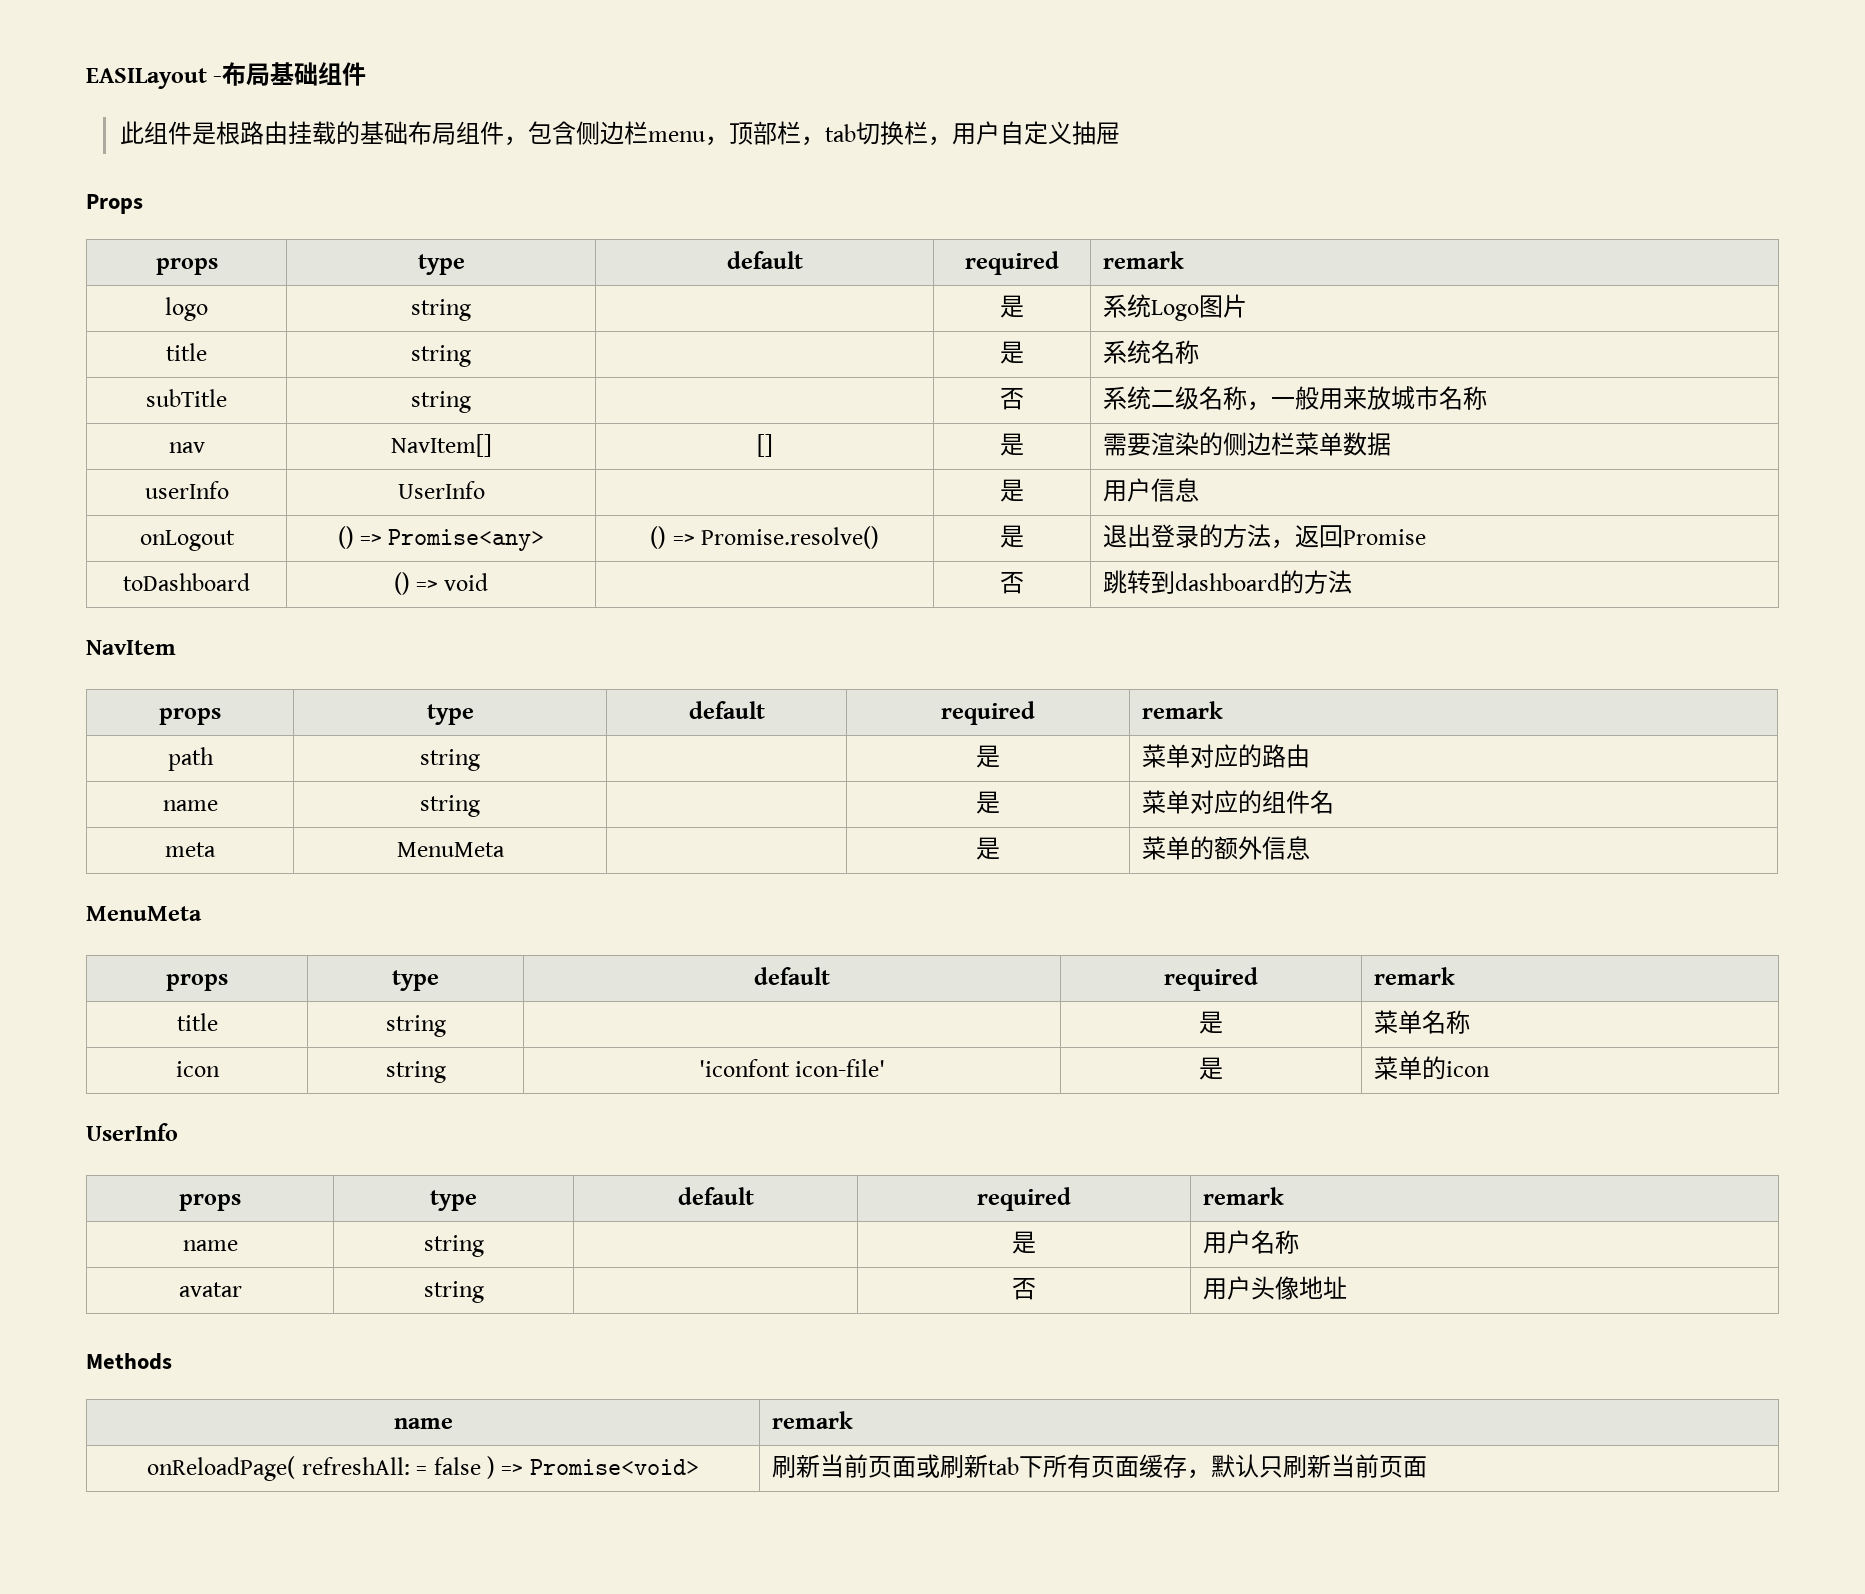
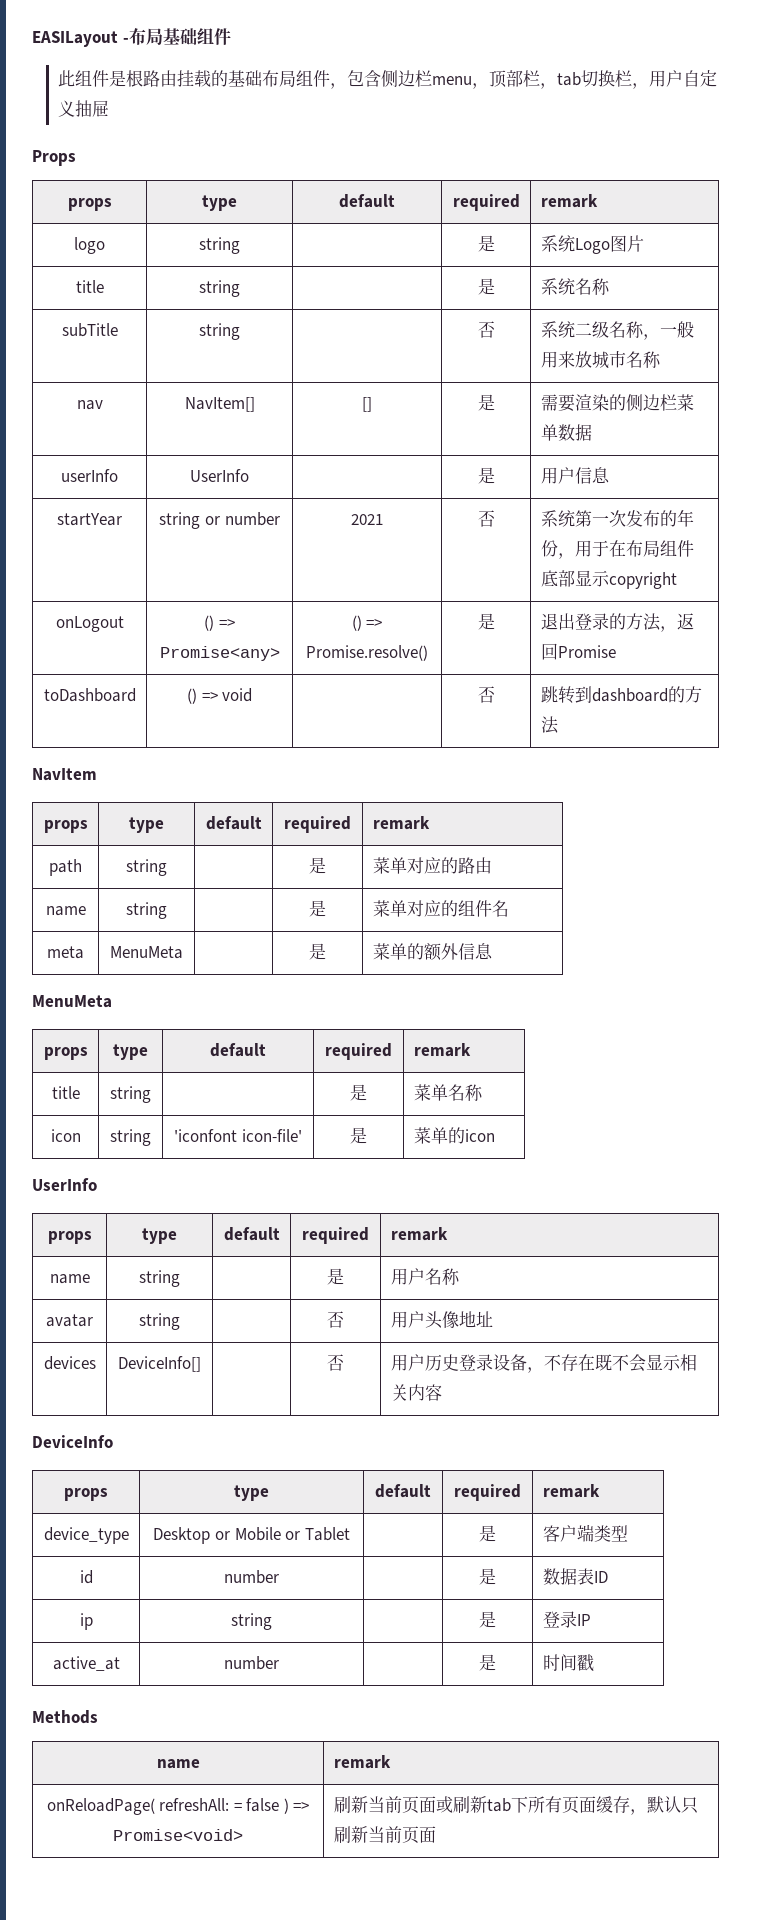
(1199, 490) none -> [57,513,122,526] [159,512,280,529] [350,514,383,525] [477,510,495,527] [540,509,694,527] [540,540,694,559] [540,570,677,589] // startYear | string or number | 2021 | 否 | 系统第一次发布的年份，用于在布局组件底部显示copyright
(1347, 1287) none -> [43,1356,96,1370] [118,1356,201,1372] [327,1354,344,1371] [390,1354,697,1373] [390,1384,442,1401] [32,1435,113,1448] [64,1488,108,1501] [234,1485,269,1501] [375,1484,431,1498] [454,1484,521,1501] [542,1484,600,1498] [43,1527,129,1544] [153,1527,350,1544] [479,1525,496,1542] [542,1524,628,1542] [79,1570,93,1584] [224,1570,279,1584] [479,1568,496,1585] [542,1568,608,1585] [79,1613,93,1630] [231,1613,272,1630] [479,1611,496,1628] [542,1611,591,1628] [52,1656,120,1671] [224,1656,279,1670] [479,1654,496,1671] [542,1654,594,1672] // devices | DeviceInfo[] | | 否 | 用户历史登录设备，不存在既不会显示相关内容 // DeviceInfo // props | type | default | required | remark // device_type | Desktop or Mobile or Tablet | | 是 | 客户端类型 // id | number | | 是 | 数据表ID // ip | string | | 是 | 登录IP // active_at | number | | 是 | 时间戳

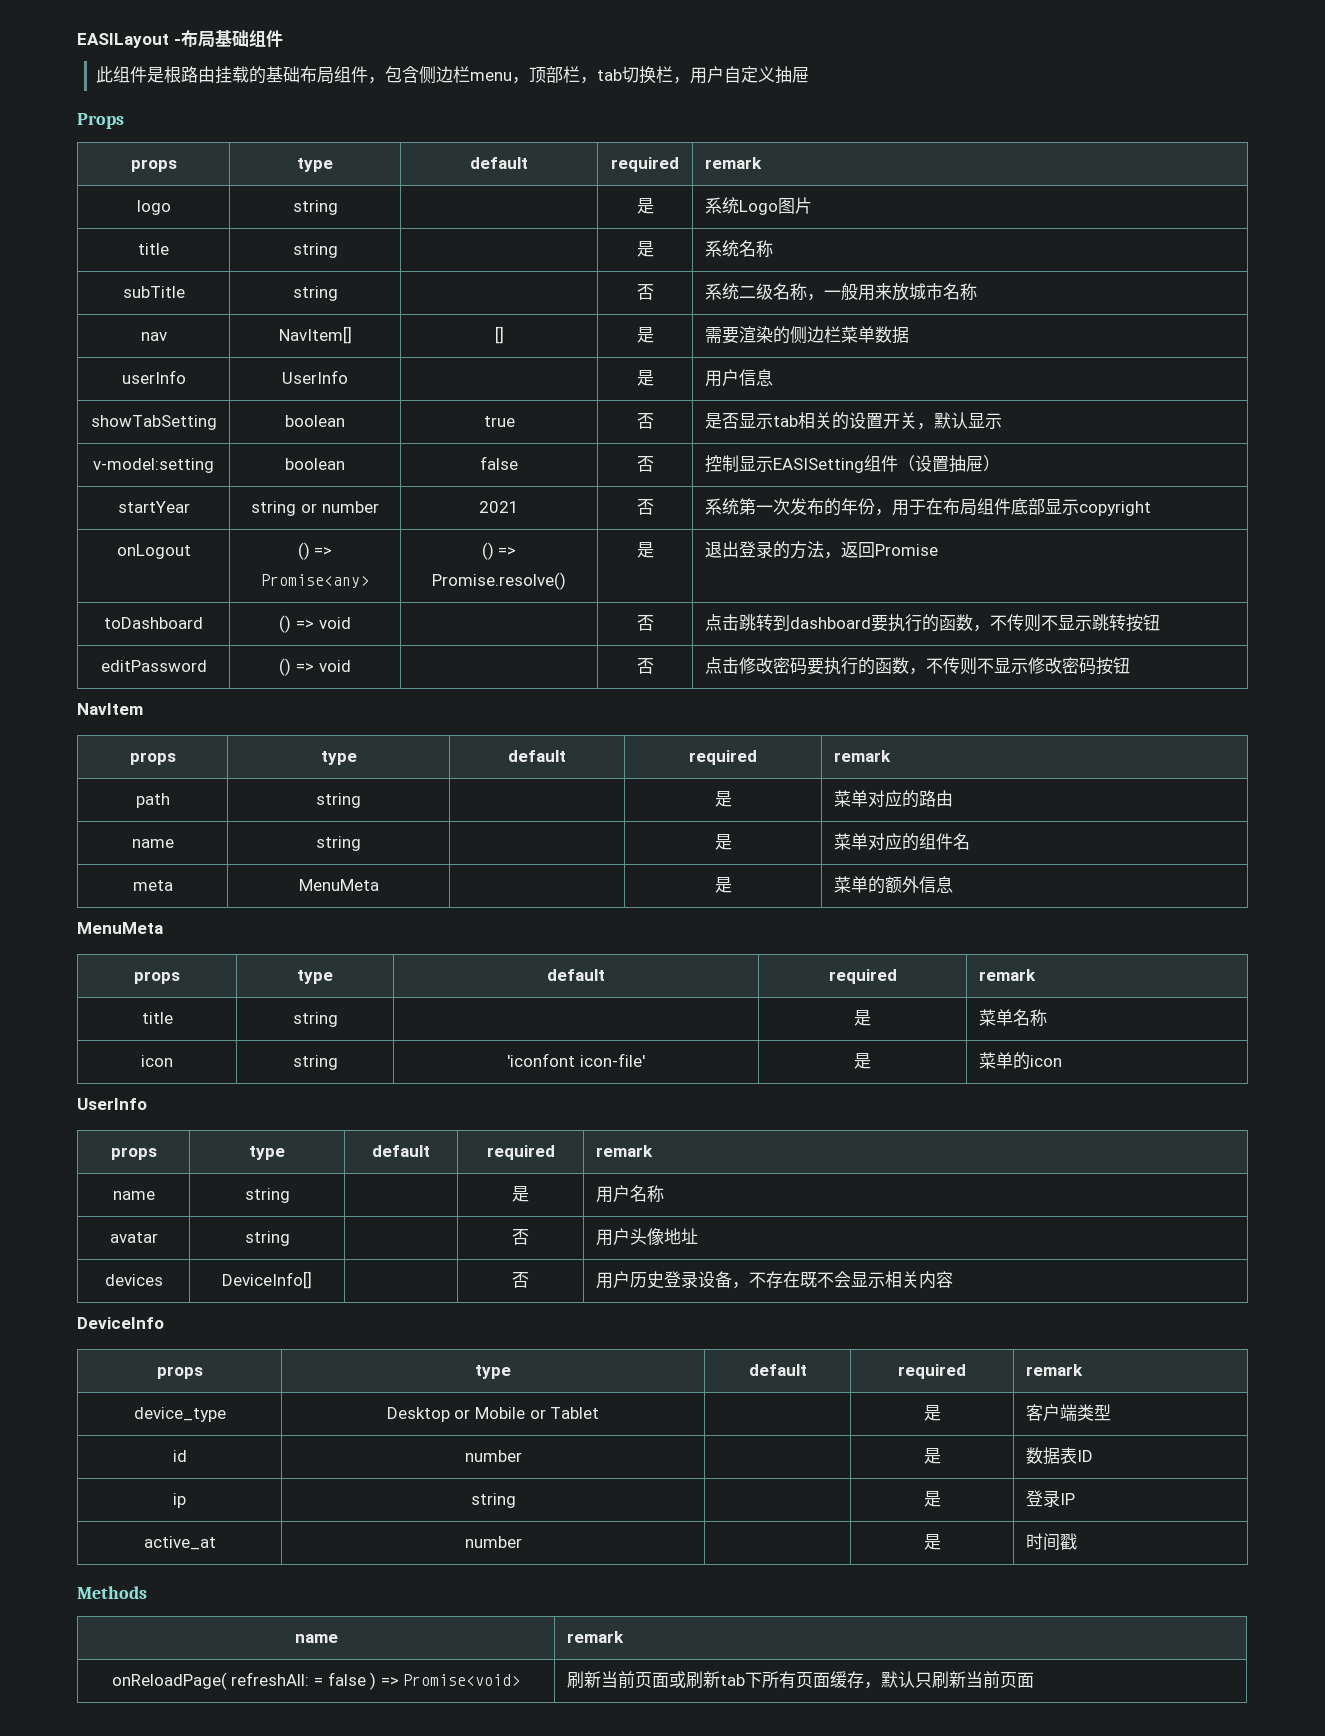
(610, 475) none -> [90,415,217,430] [285,415,345,427] [483,416,515,427] [636,413,654,429] [704,412,1002,430] [93,458,214,473] [285,458,345,470] [480,456,518,470] [636,456,654,472] [704,455,1000,473] // showTabSetting | boolean | true | 否 | 是否显示tab相关的设置开关，默认显示 // v-model:setting | boolean | false | 否 | 控制显示EASISetting组件（设置抽屉）
(495, 694) none -> [704,614,739,631] 点击
[667,686,702,703] [540,716,559,734] 的方法 -> [870,614,1160,632] [100,660,207,672] [279,658,351,676] [636,658,654,674] [704,657,1130,675] 要执行的函数，不传则不显示跳转按钮 // editPassword | () => void | | 否 | 点击修改密码要执行的函数，不传则不显示修改密码按钮

